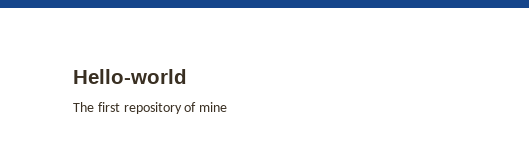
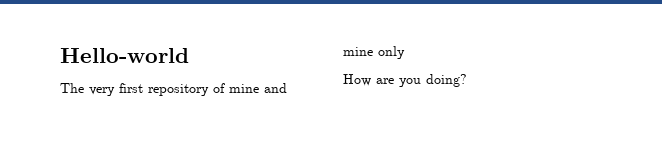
(94, 107) none -> [89,87,115,96] very
(228, 107) none -> [264,83,287,93] [343,46,405,59] [343,74,467,87] and mine only // How are you doing?

